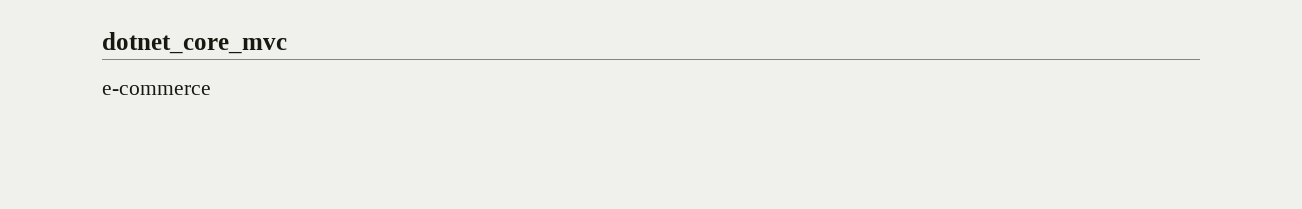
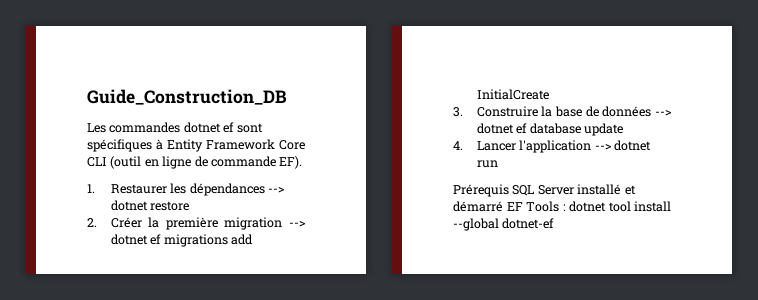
[102,32,287,54] [102,85,211,95] dotnet_core_mvc // e-commerce -> [87,89,287,105] [87,122,263,133] [87,139,305,152] [87,156,303,169] [87,183,284,196] [110,200,190,211] [87,217,305,230] [110,234,253,247] [476,89,549,100] [453,106,671,117] [476,123,623,136] [453,140,651,153] [476,160,498,168] [453,184,636,197] [453,201,671,212] [453,218,555,231] Guide_Construction_DB // Les commandes dotnet ef sont spécifiques à Entity Framework Core CLI (outil en ligne de commande EF). // 1. Restaurer les dépendances --> dotnet restore // 2. Créer la première migration --> dotnet ef migrations add InitialCreate // 3. Construire la base de données --> dotnet ef database update // 4. Lancer l'application --> dotnet run // Prérequis SQL Server installé et démarré EF Tools : dotnet tool install --global dotnet-ef

